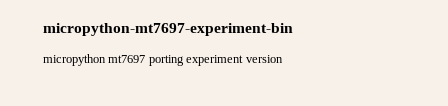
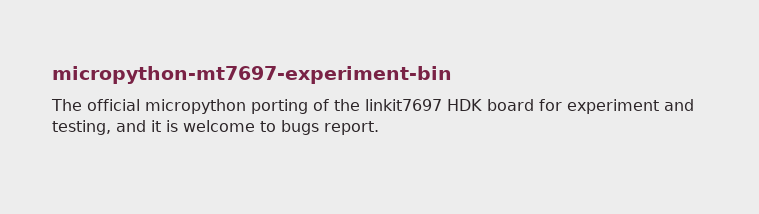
[43,54,283,66] micropython mt7697 porting experiment version -> [51,99,694,114] [52,120,379,135] The official micropython porting of the linkit7697 HDK board for experiment and testing, and it is welcome to bugs report.

